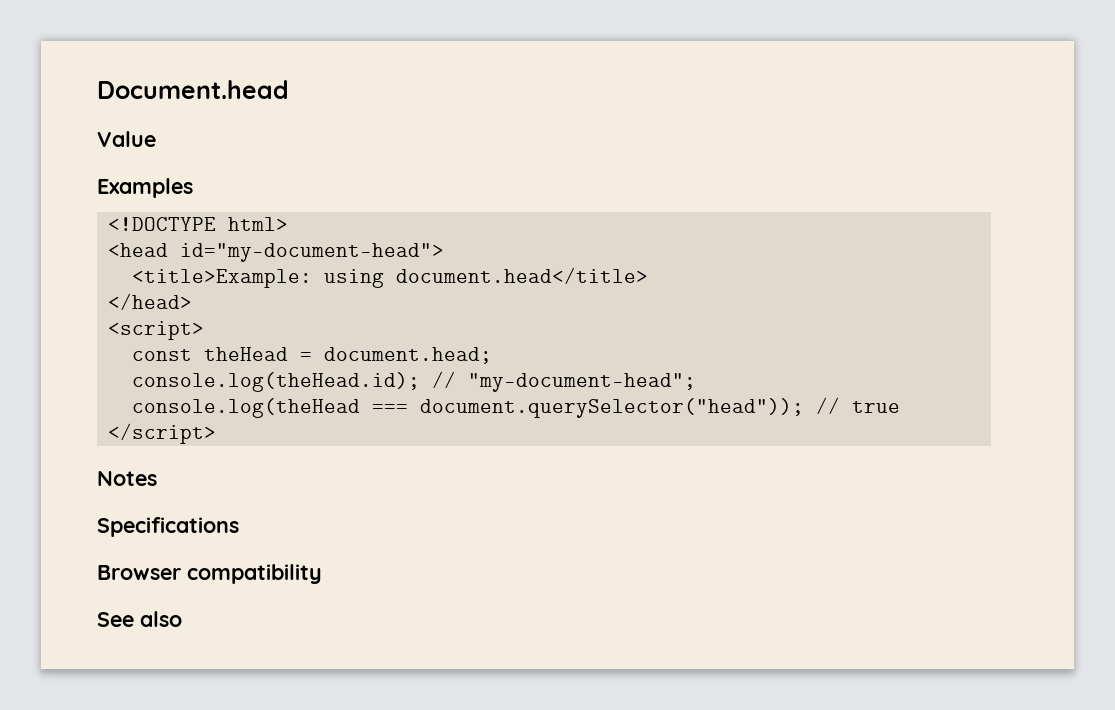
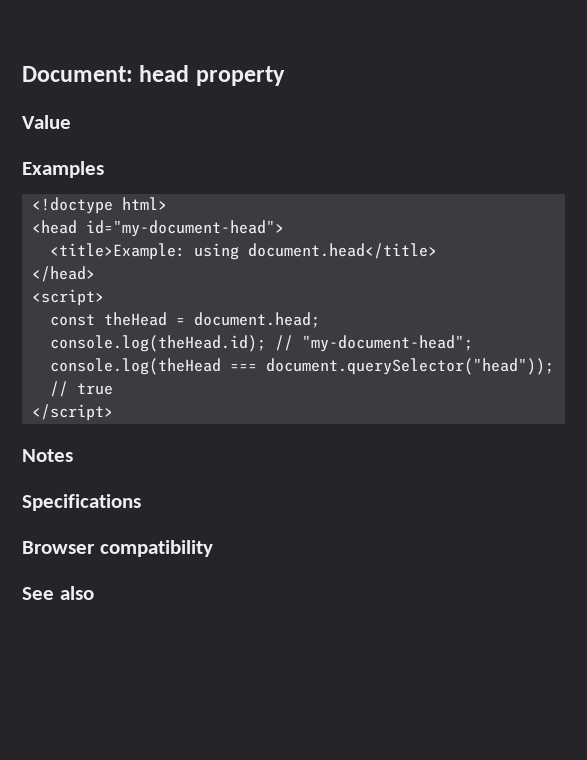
[97,80,289,99] Document.head -> [22,65,285,86] Document: head property
[108,217,217,231] <!DOCTYPE -> [31,197,113,214] <!doctype

